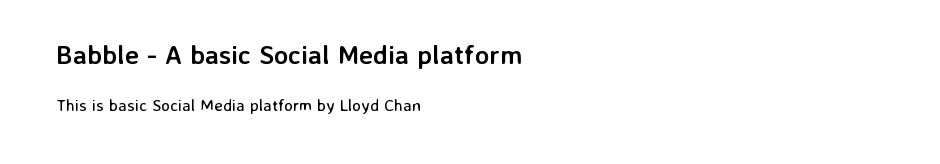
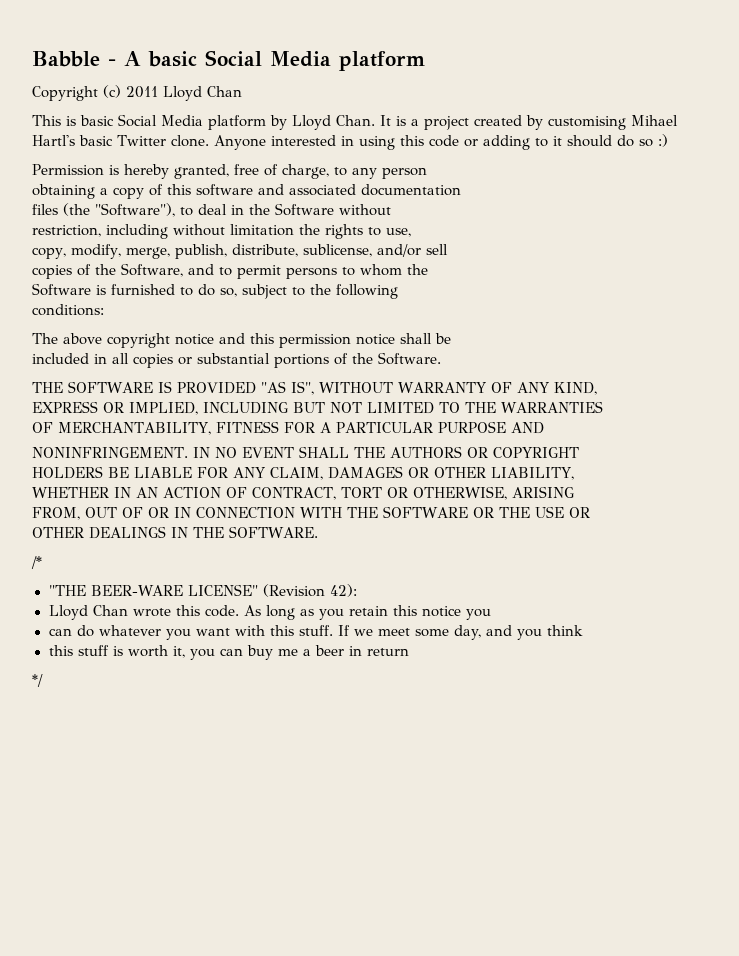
(522, 57) none -> [32,85,242,101] // Copyright (c) 2011 Lloyd Chan
[384,99,421,111] Chan -> [336,115,678,130] [32,134,668,150] [32,164,427,179] [32,184,461,199] [32,203,391,217] [32,224,411,239] [32,244,448,259] [32,263,428,279] [32,283,398,299] [32,304,104,316] [32,333,451,348] [32,352,441,368] [32,381,597,395] [32,401,603,415] [32,421,544,435] [32,446,579,458] [32,466,574,480] [32,486,574,500] [32,506,590,520] [32,526,318,539] [31,556,42,569] [48,584,358,597] [48,605,491,620] [48,625,584,640] [48,645,409,660] [32,674,43,687] Chan. It is a project created by customising Mihael Hartl's basic Twitter clone. Anyone interested in using this code or adding to it should do so :) // Permission is hereby granted, free of charge, to any person // obtaining a copy of this software and associated documentation // files (the "Software"), to deal in the Software without // restriction, including without limitation the rights to use, // copy, modify, merge, publish, distribute, sublicense, and/or sell // copies of the Software, and to permit persons to whom the // Software is furnished to do so, subject to the following // conditions: // The above copyright notice and this permission notice shall be // included in all copies or substantial portions of the Software. // THE SOFTWARE IS PROVIDED "AS IS", WITHOUT WARRANTY OF ANY KIND, // EXPRESS OR IMPLIED, INCLUDING BUT NOT LIMITED TO THE WARRANTIES // OF MERCHANTABILITY, FITNESS FOR A PARTICULAR PURPOSE AND // NONINFRINGEMENT. IN NO EVENT SHALL THE AUTHORS OR COPYRIGHT // HOLDERS BE LIABLE FOR ANY CLAIM, DAMAGES OR OTHER LIABILITY, // WHETHER IN AN ACTION OF CONTRACT, TORT OR OTHERWISE, ARISING // FROM, OUT OF OR IN CONNECTION WITH THE SOFTWARE OR THE USE OR // OTHER DEALINGS IN THE SOFTWARE. // /* // "THE BEER-WARE LICENSE" (Revision 42): // Lloyd Chan wrote this code. As long as you retain this notice you // can do whatever you want with this stuff. If we meet some day, and you think // this stuff is worth it, you can buy me a beer in return // */

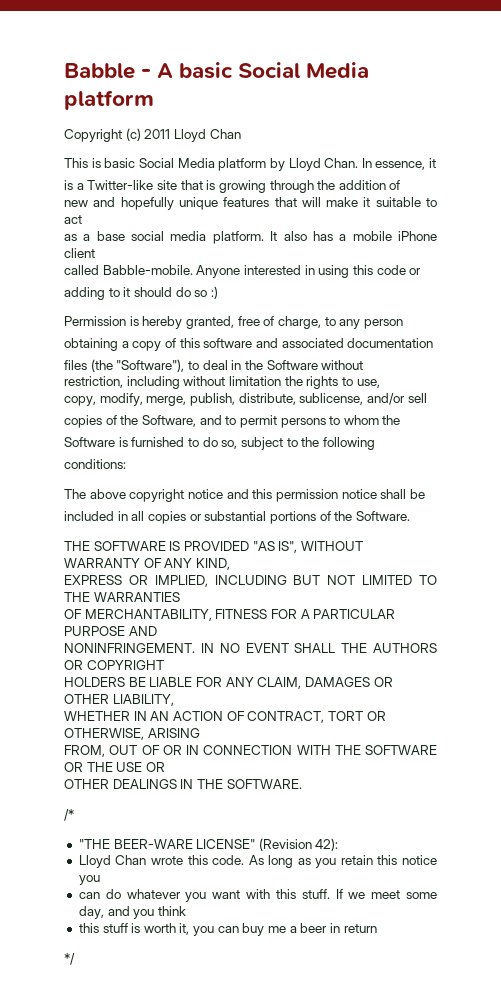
[380,115,678,130] [32,135,209,147] It is a project created by customising Mihael Hartl's basic Twitter clone. -> [361,158,437,170] [64,180,401,193] [64,197,438,210] [64,215,82,224] [64,231,438,244] [64,248,95,258] [64,265,193,275] In essence, it // is a Twitter-like site that is growing through the addition of // new and hopefully unique features that will make it suitable to act // as a base social media platform. It also has a mobile iPhone client // called Babble-mobile.
(478, 143) none -> (422, 271) //

